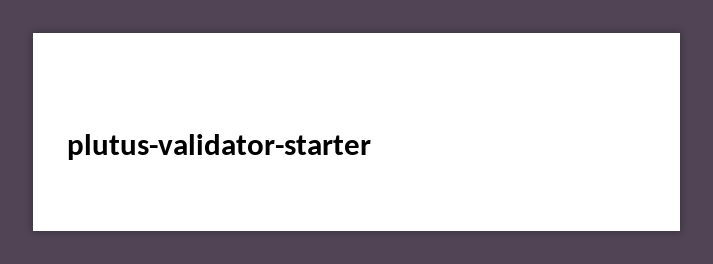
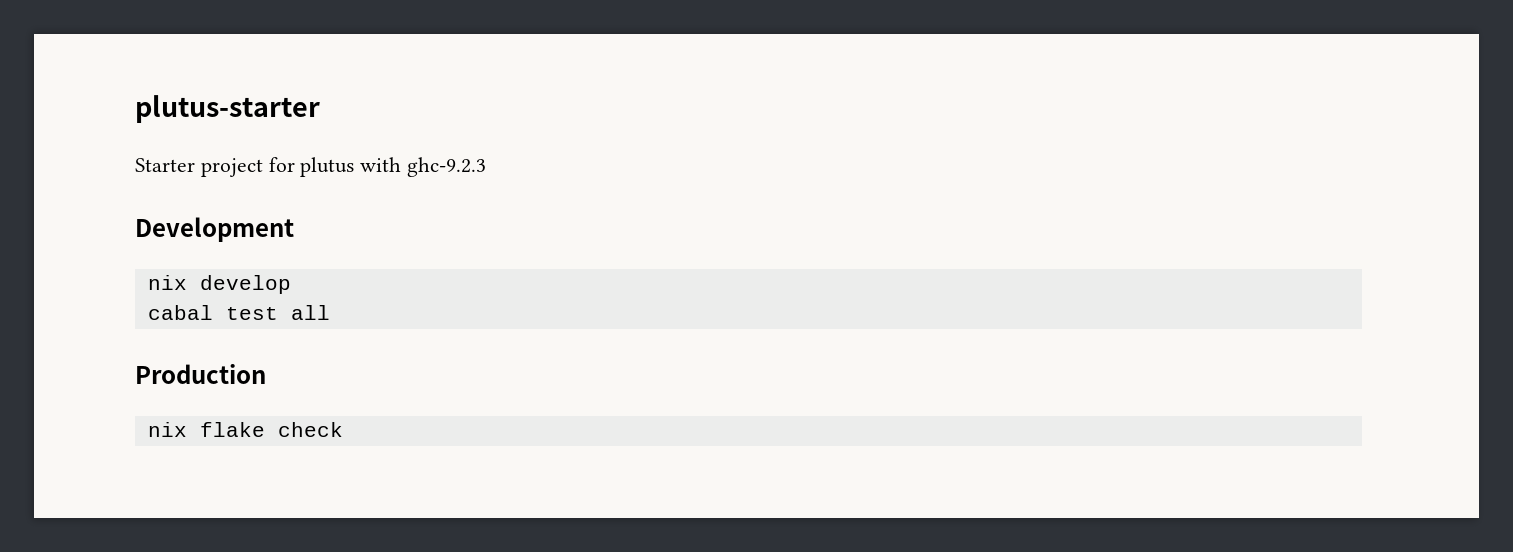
[67,134,371,160] plutus-validator-starter -> [135,95,320,123] [135,157,487,177] [135,217,294,242] [147,275,291,294] [147,305,330,320] [135,364,266,384] [147,422,343,437] plutus-starter // Starter project for plutus with ghc-9.2.3 // Development // nix develop // cabal test all // Production // nix flake check

